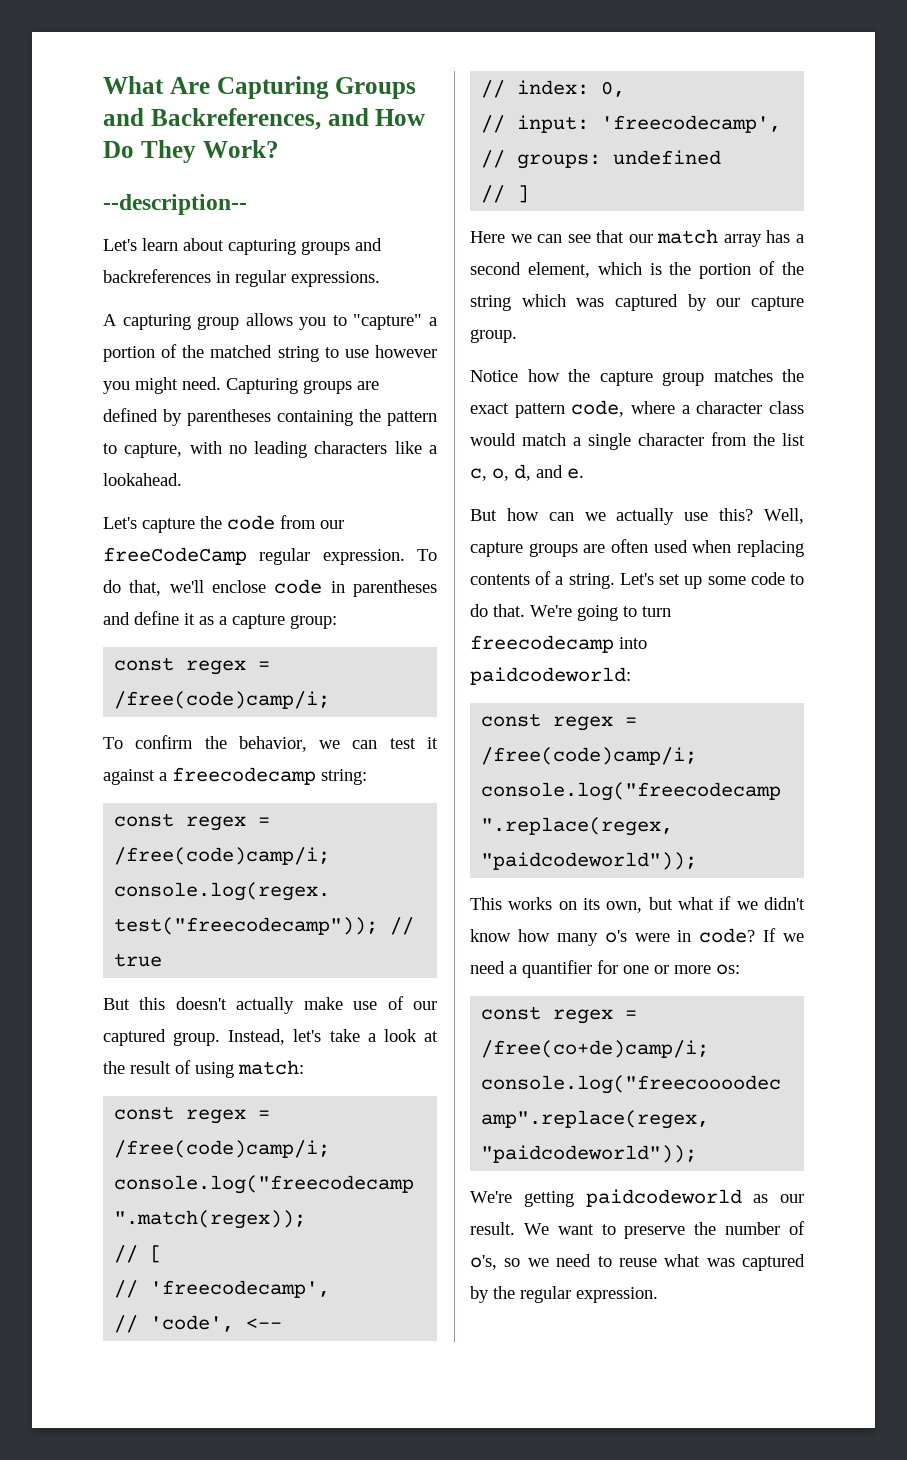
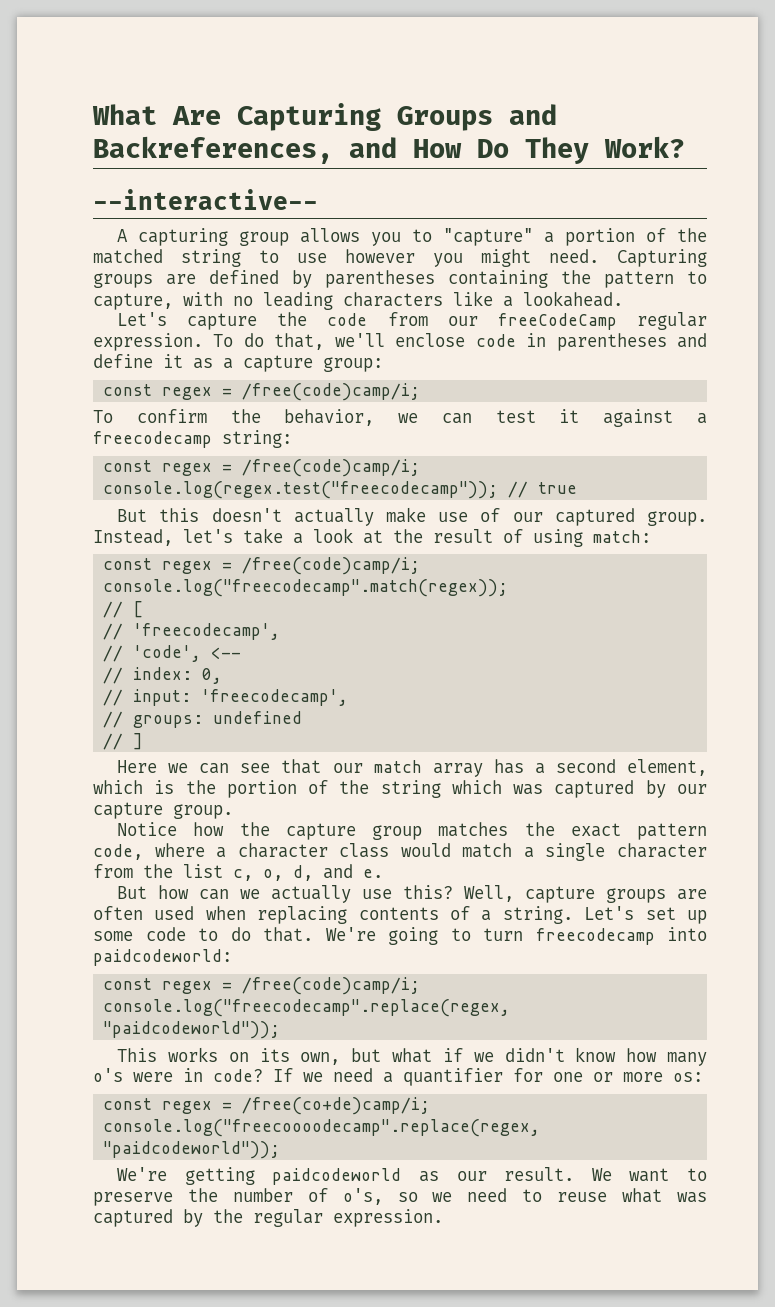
[103,194,247,215] [103,238,382,255] [103,269,380,287] --description-- // Let's learn about capturing groups and backreferences in regular expressions. -> [93,189,318,210] --interactive--

